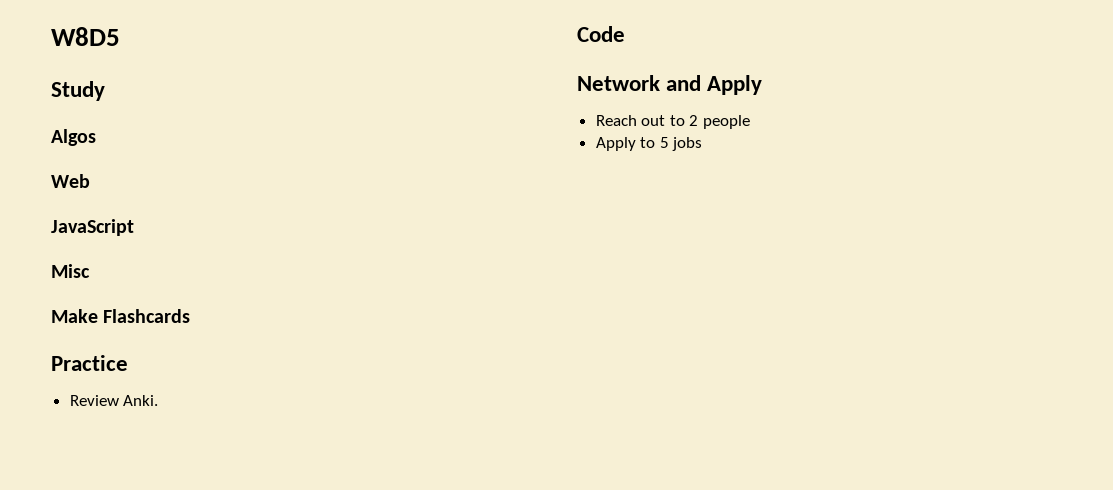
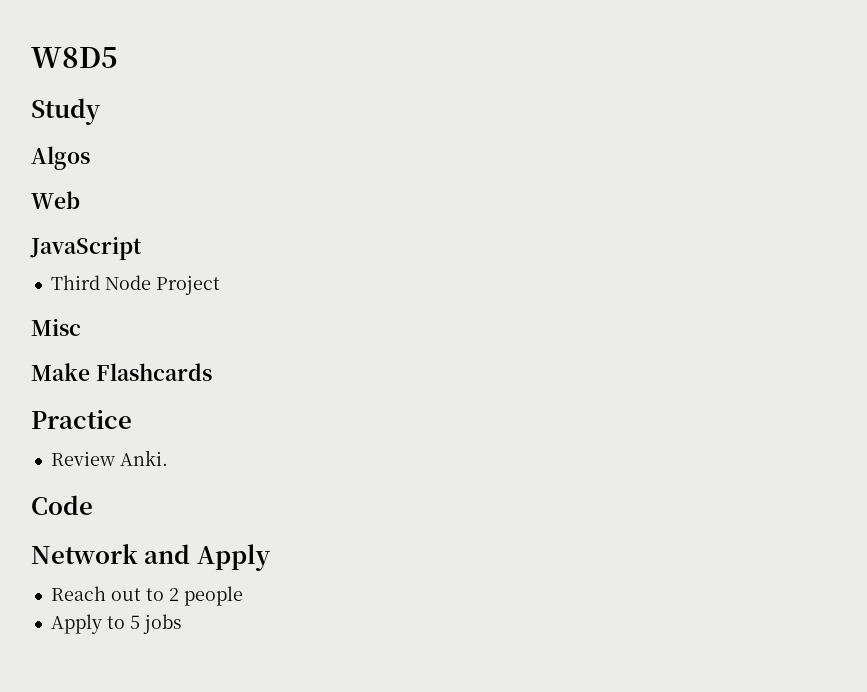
(134, 227) none -> [50,275,220,295] // Third Node Project

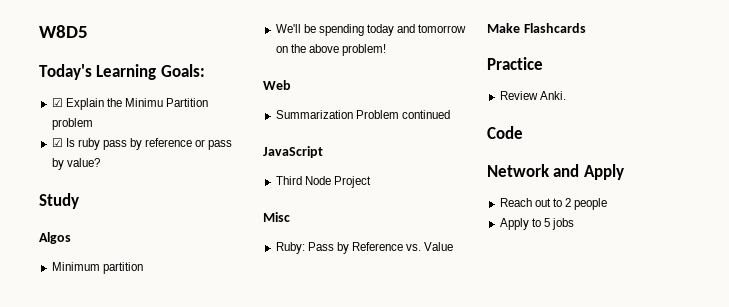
[31,98,100,125] [31,146,90,170] [31,191,80,209] Study // Algos // Web -> [39,64,205,80] [51,98,209,110] [51,118,93,130] [51,138,233,150] [51,158,100,170] [39,193,79,209] [39,232,71,244] [51,262,143,274] [275,24,467,36] [275,44,386,56] [263,80,291,90] [275,110,450,119] Today's Learning Goals: // ☑ Explain the Minimu Partition problem // ☑ Is ruby pass by reference or pass by value? // Study // Algos // Minimum partition // We'll be spending today and tomorrow on the above problem! // Web // Summarization Problem continued
(81, 327) none -> [275,242,454,254] // Ruby: Pass by Reference vs. Value

